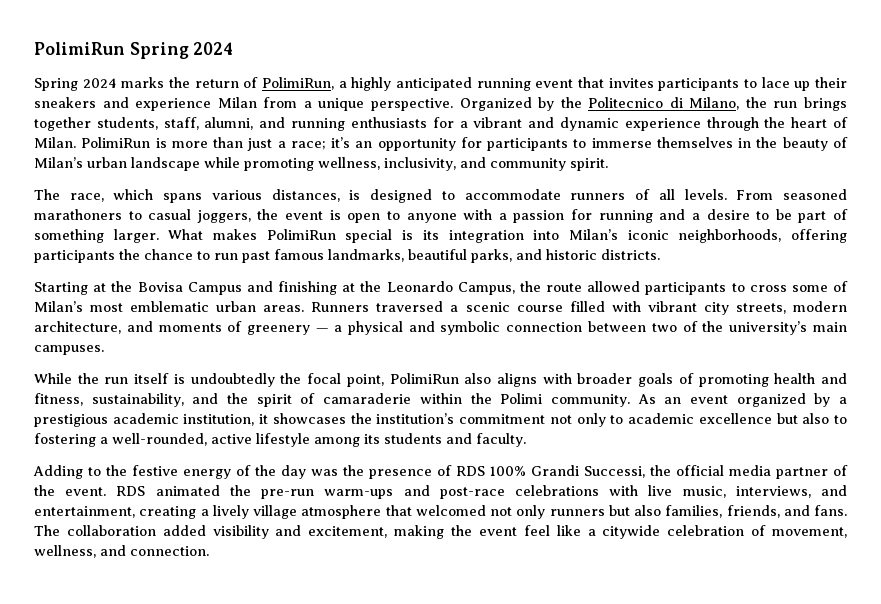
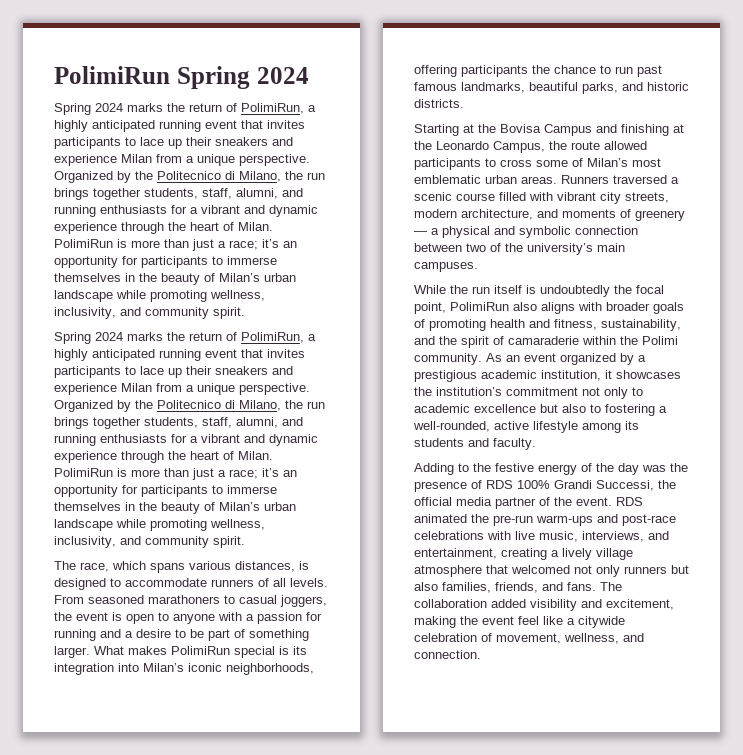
(608, 164) none -> [54,332,316,344] [54,349,305,361] [54,366,293,378] [54,383,310,395] [54,400,325,412] [54,417,303,429] [54,434,318,446] [54,451,273,463] [54,468,297,480] [54,485,277,497] [54,502,296,514] [54,519,265,531] [54,536,245,548] // Spring 2024 marks the return of PolimiRun, a highly anticipated running event that invites participants to lace up their sneakers and experience Milan from a unique perspective. Organized by the Politecnico di Milano, the run brings together students, staff, alumni, and running enthusiasts for a vibrant and dynamic experience through the heart of Milan. PolimiRun is more than just a race; it’s an opportunity for participants to immerse themselves in the beauty of Milan’s urban landscape while promoting wellness, inclusivity, and community spirit.

